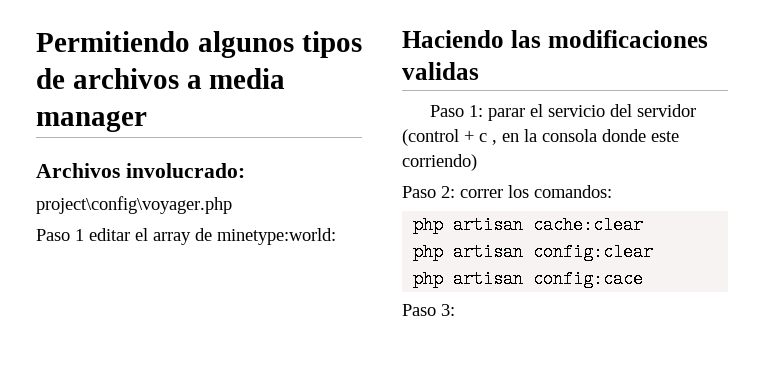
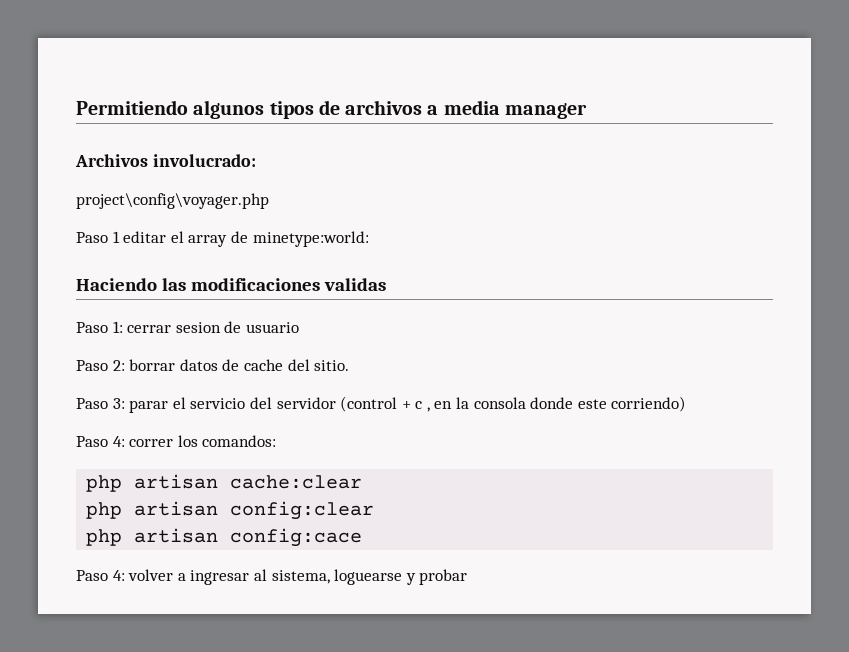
(484, 111) none -> [127,321,299,333] [76,359,350,371] [76,398,125,409] cerrar sesion de usuario // Paso 2: borrar datos de cache del sitio. // Paso 3:
[441,186,455,198] 2: -> [112,436,125,447] 4:
[441,304,455,316] 3: -> [112,569,468,585] 4: volver a ingresar al sistema, loguearse y probar

